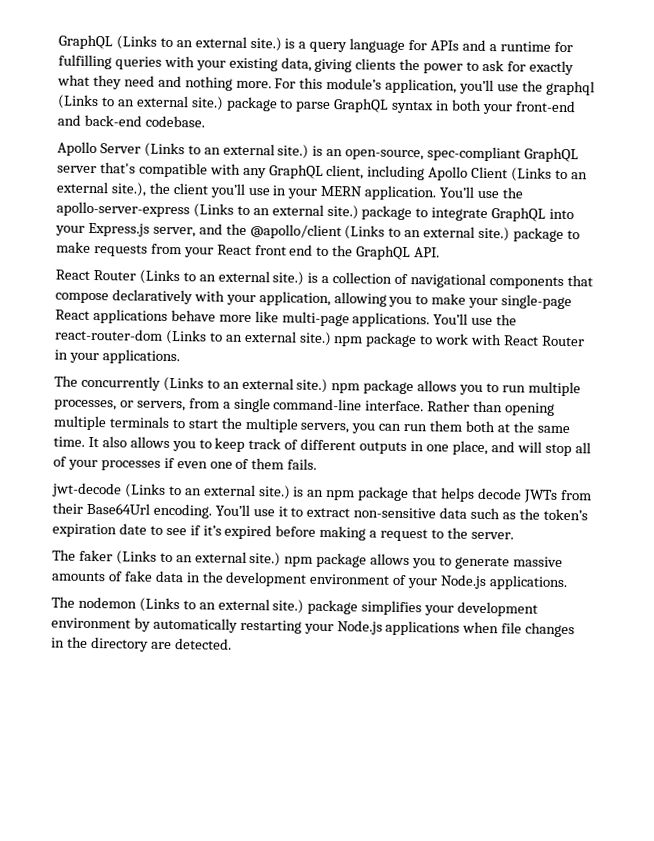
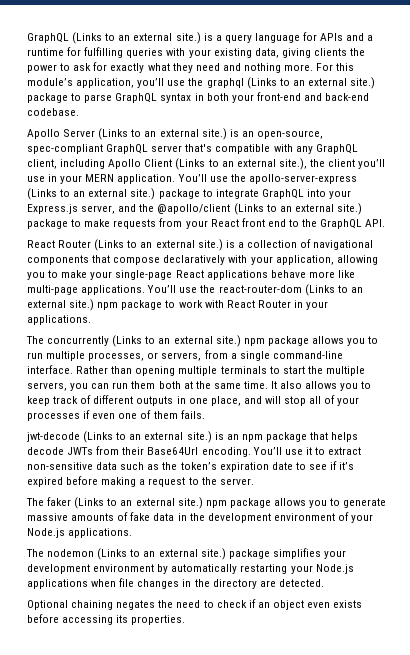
(232, 644) none -> [27,599,363,610] [27,614,186,625] // Optional chaining negates the need to check if an object even exists before accessing its properties.

